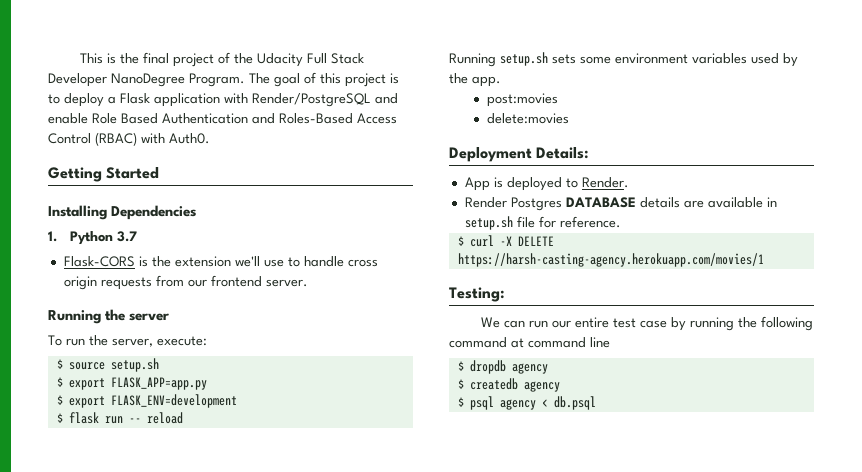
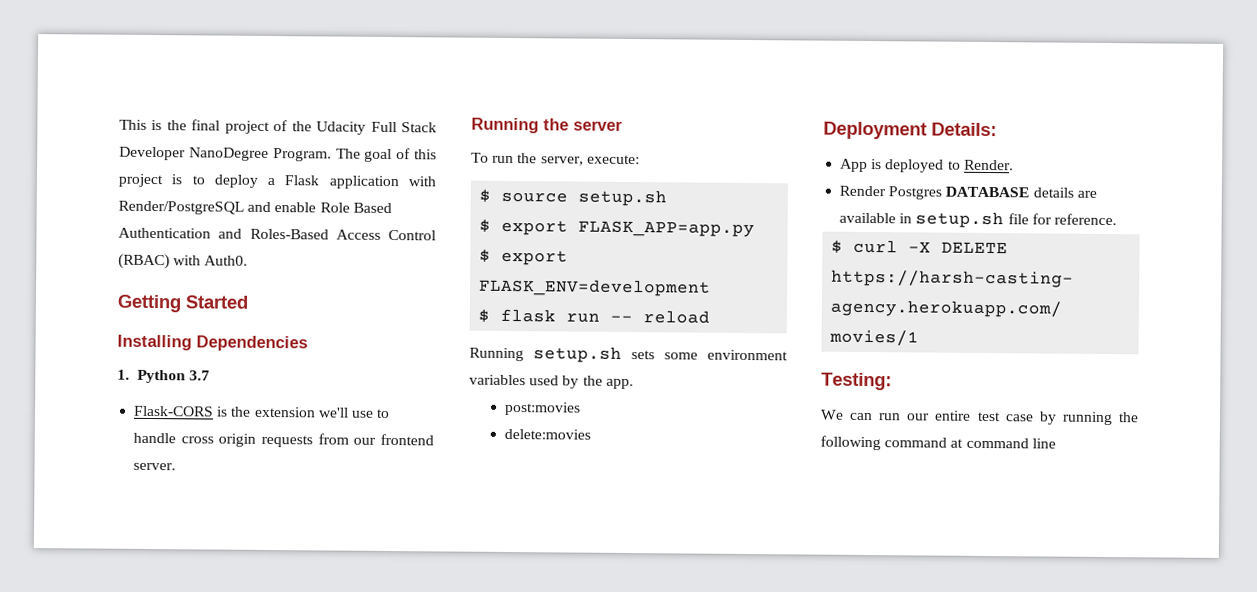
[457,360,548,374] [457,378,560,392] [457,396,596,410] // $ dropdb agency // $ createdb agency // $ psql agency < db.psql -> (1056, 443) none

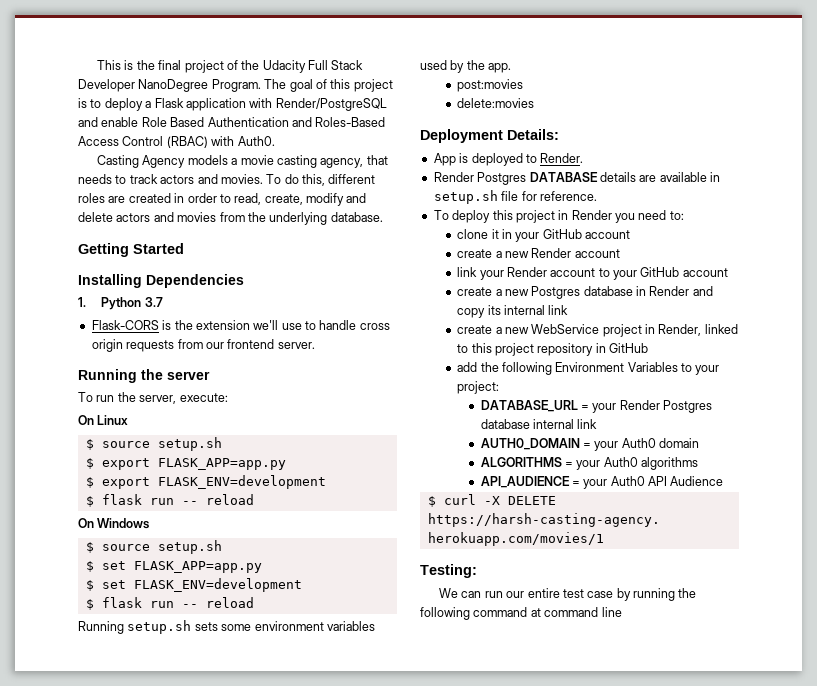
(249, 260) none -> [97,155,388,168] [78,174,376,186] [78,193,367,206] [78,212,383,225] // Casting Agency models a movie casting agency, that needs to track actors and movies. To do this, different roles are created in order to read, create, modify and delete actors and movies from the underlying database.
(640, 159) none -> [78,415,129,425] // On Linux
(711, 317) none -> [78,518,150,529] [85,540,222,554] [85,561,262,573] [85,578,302,592] [85,597,254,610] // On Windows // $ source setup.sh // $ set FLASK_APP=app.py // $ set FLASK_ENV=development // $ flask run -- reload
(1117, 219) none -> [433,210,684,223] [457,229,631,242] [457,248,620,258] [457,267,728,280] [457,286,713,299] [457,305,569,318] [457,324,738,337] [457,343,649,356] [457,362,720,375] [457,381,500,394] [480,400,713,413] [480,419,598,429] [480,438,700,451] [480,457,699,470] [480,476,724,489] // To deploy this project in Render you need to: // clone it in your GitHub account // create a new Render account // link your Render account to your GitHub account // create a new Postgres database in Render and copy its internal link // create a new WebService project in Render, linked to this project repository in GitHub // add the following Environment Variables to your project: // DATABASE_URL = your Render Postgres database internal link // AUTH0_DOMAIN = your Auth0 domain // ALGORITHMS = your Auth0 algorithms // API_AUDIENCE = your Auth0 API Audience

